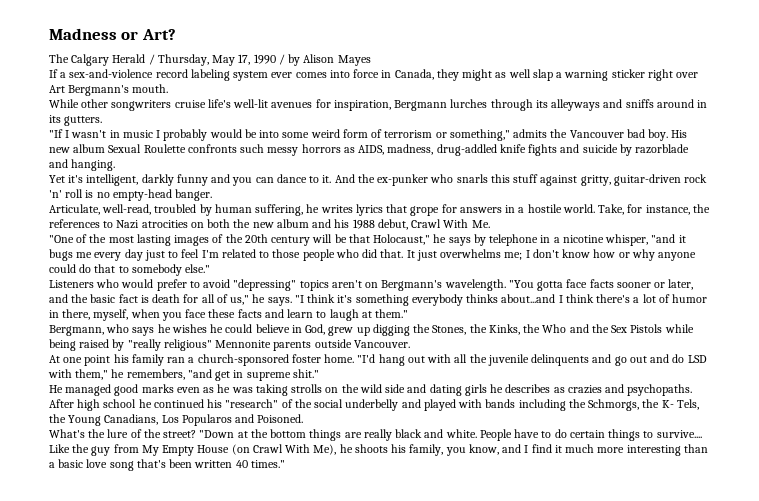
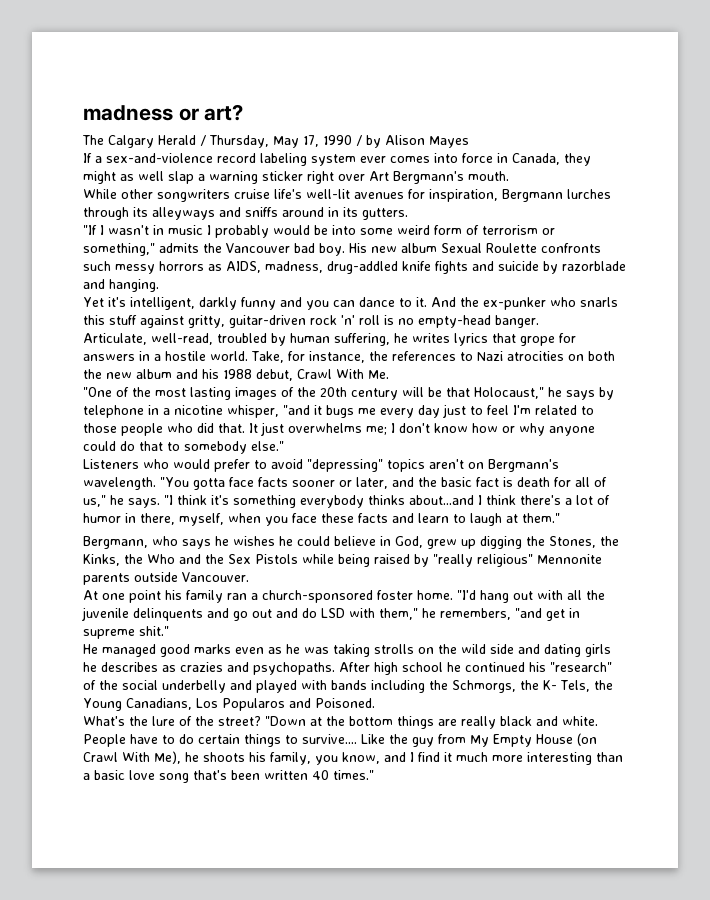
[49,28,176,40] Madness or Art? -> [83,104,244,121] madness or art?

